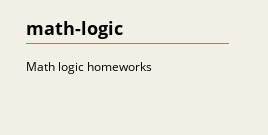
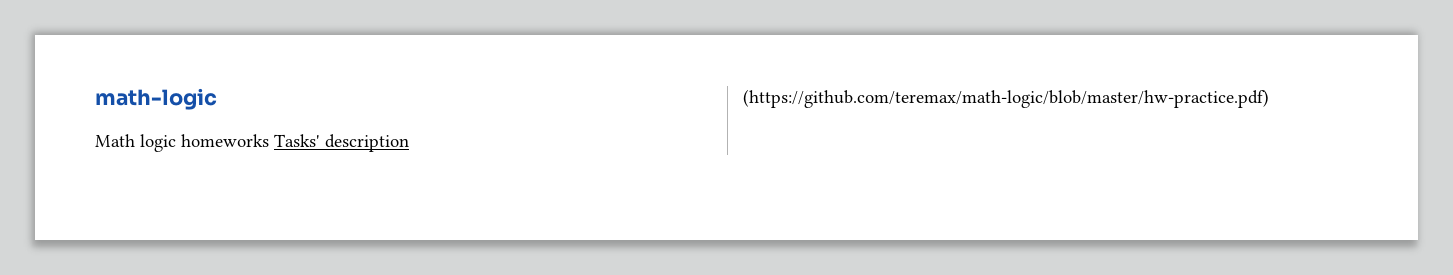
(153, 66) none -> [274,134,409,152] [743,89,1269,108] Tasks' description (https://github.com/teremax/math-logic/blob/master/hw-practice.pdf)

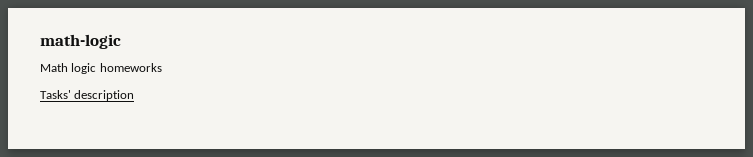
(269, 140) none -> (162, 67) //
[743,89,1269,108] (https://github.com/teremax/math-logic/blob/master/hw-practice.pdf) -> (135, 95) none

